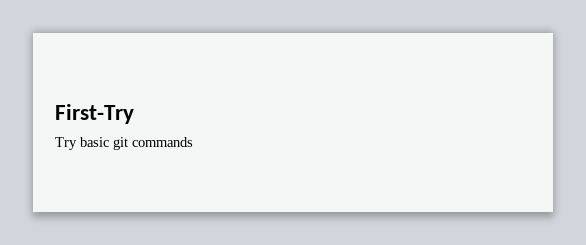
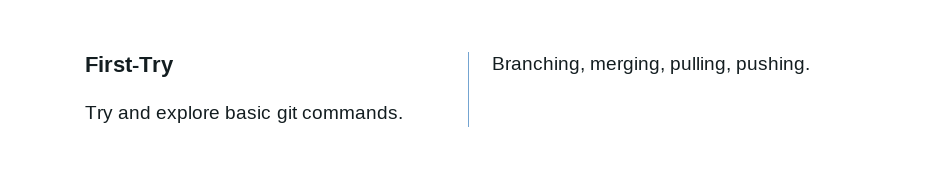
[80,137,193,150] basic git commands -> [118,106,403,123] [492,57,811,74] and explore basic git commands. Branching, merging, pulling, pushing.

